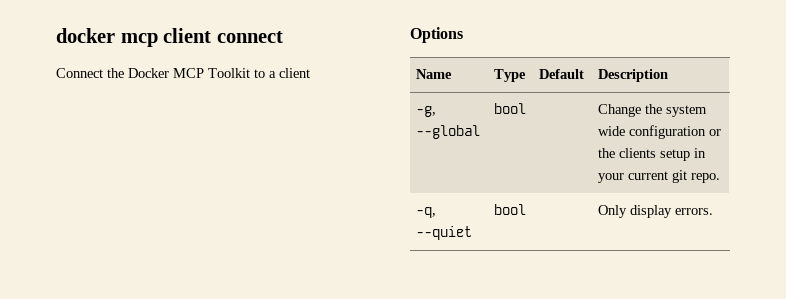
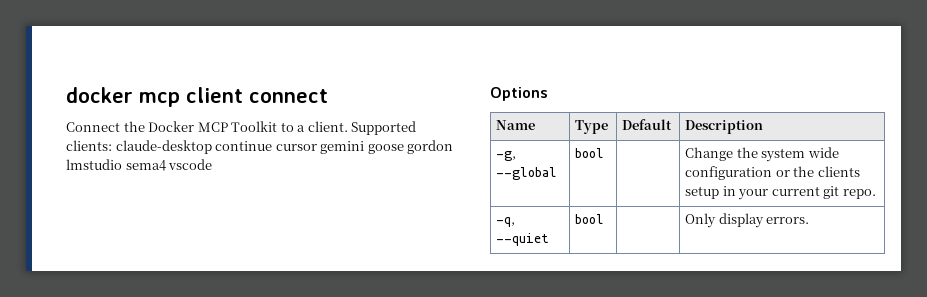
[279,68,310,78] client -> [307,121,417,135] [66,140,454,154] [66,159,213,171] client. Supported clients: claude-desktop continue cursor gemini goose gordon lmstudio sema4 vscode

